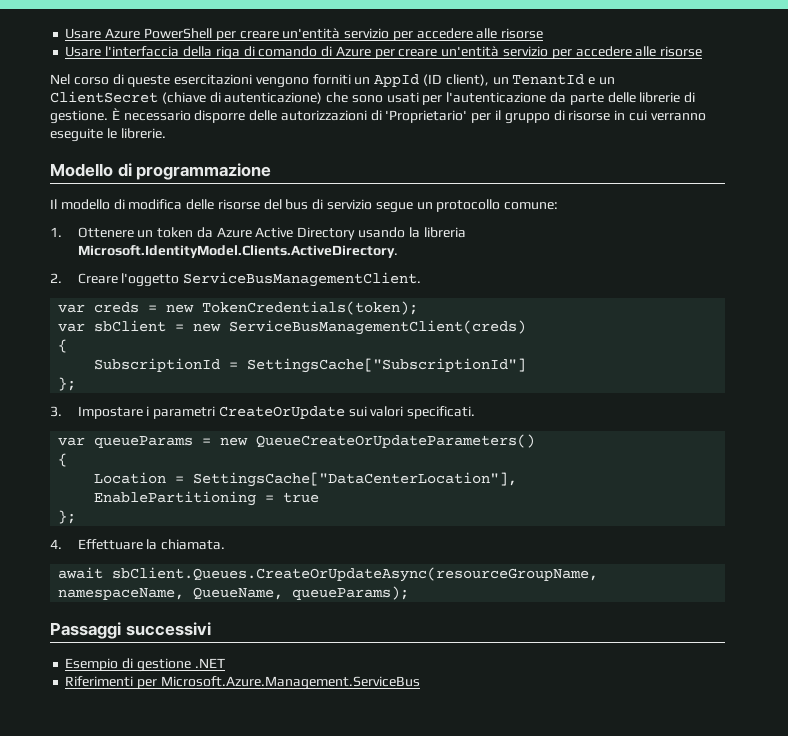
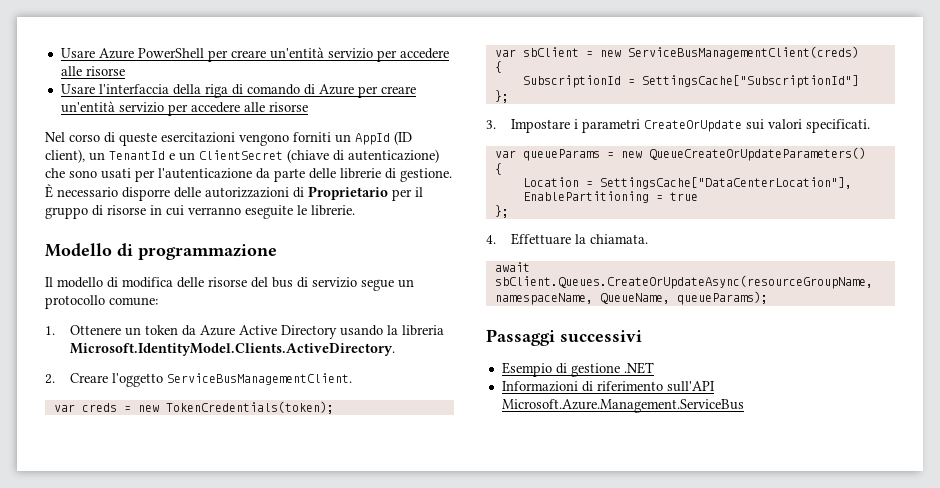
[385,110,468,123] 'Proprietario' -> [308,186,388,200] Proprietario
[65,676,158,689] Riferimenti per -> [501,381,715,392] Informazioni di riferimento sull'API

